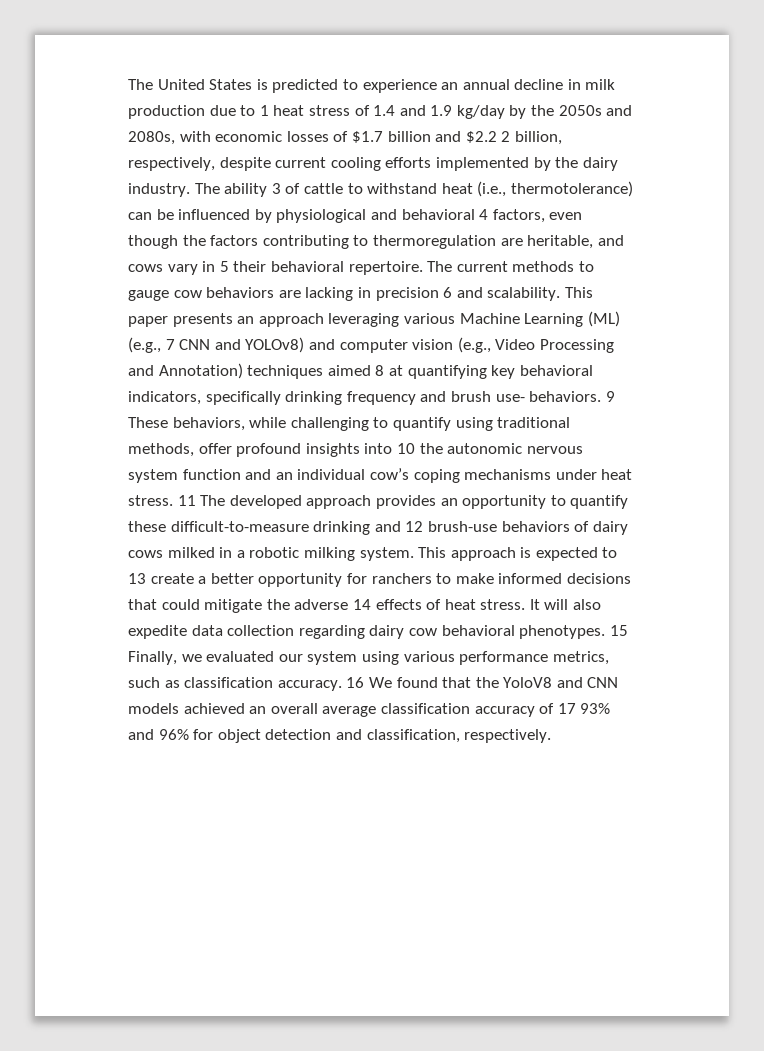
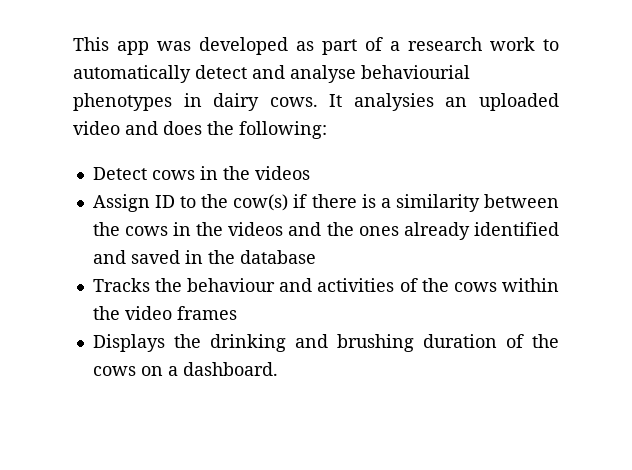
[128,79,616,93] [128,105,633,119] [128,131,562,145] [128,157,618,171] [128,181,633,197] [128,209,583,223] [128,235,624,249] [128,261,594,275] [128,287,593,301] [128,311,620,327] [128,337,614,353] [128,363,593,379] [128,391,615,405] [128,417,571,431] [128,443,583,457] [128,468,633,483] [128,495,629,509] [128,521,628,535] [128,547,618,561] [128,573,631,587] [128,599,602,613] [128,625,628,639] [128,651,609,665] [128,677,619,691] [128,703,611,717] [128,729,552,743] The United States is predicted to experience an annual decline in milk production due to 1 heat stress of 1.4 and 1.9 kg/day by the 2050s and 2080s, with economic losses of $1.7 billion and $2.2 2 billion, respectively, despite current cooling efforts implemented by the dairy industry. The ability 3 of cattle to withstand heat (i.e., thermotolerance) can be influenced by physiological and behavioral 4 factors, even though the factors contributing to thermoregulation are heritable, and cows vary in 5 their behavioral repertoire. The current methods to gauge cow behaviors are lacking in precision 6 and scalability. This paper presents an approach leveraging various Machine Learning (ML) (e.g., 7 CNN and YOLOv8) and computer vision (e.g., Video Processing and Annotation) techniques aimed 8 at quantifying key behavioral indicators, specifically drinking frequency and brush use- behaviors. 9 These behaviors, while challenging to quantify using traditional methods, offer profound insights into 10 the autonomic nervous system function and an individual cow’s coping mechanisms under heat stress. 11 The developed approach provides an opportunity to quantify these difficult-to-measure drinking and 12 brush-use behaviors of dairy cows milked in a robotic milking system. This approach is expected to 13 create a better opportunity for ranchers to make informed decisions that could mitigate the adverse 14 effects of heat stress. It will also expedite data collection regarding dairy cow behavioral phenotypes. 15 Finally, we evaluated our system using various performance metrics, such as classification accuracy. 16 We found that the YoloV8 and CNN models achieved an overall average classification accuracy of 17 93% and 96% for object detection and classification, respectively. -> [73,37,559,55] [73,65,470,83] [73,93,559,111] [73,121,327,139] [92,166,310,180] [92,194,559,212] [92,222,559,240] [92,250,316,264] [92,278,559,292] [92,306,237,320] [92,334,559,352] [92,362,278,376] This app was developed as part of a research work to automatically detect and analyse behaviourial phenotypes in dairy cows. It analysies an uploaded video and does the following: // Detect cows in the videos // Assign ID to the cow(s) if there is a similarity between the cows in the videos and the ones already identified and saved in the database // Tracks the behaviour and activities of the cows within the video frames // Displays the drinking and brushing duration of the cows on a dashboard.

